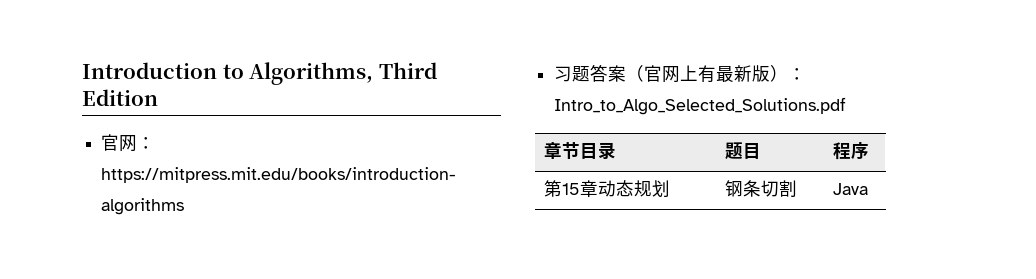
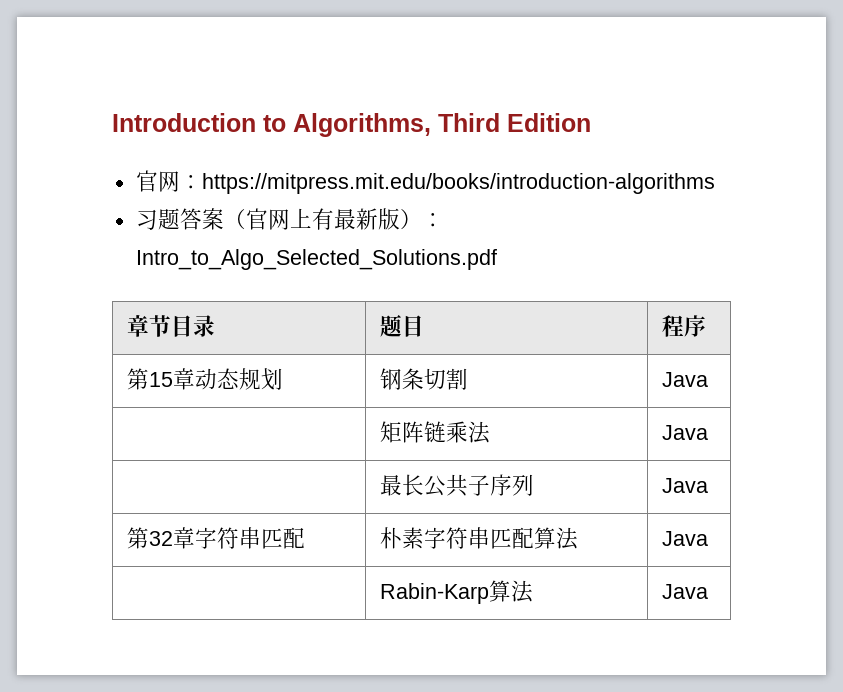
(868, 189) none -> [380,421,491,444] [662,425,709,440] [380,474,535,497] [662,478,709,493] [127,527,306,549] [380,527,579,550] [662,531,709,546] [380,580,534,604] [662,584,709,599] // | 矩阵链乘法 | Java // | 最长公共子序列 | Java // 第32章字符串匹配 | 朴素字符串匹配算法 | Java // | Rabin-Karp算法 | Java

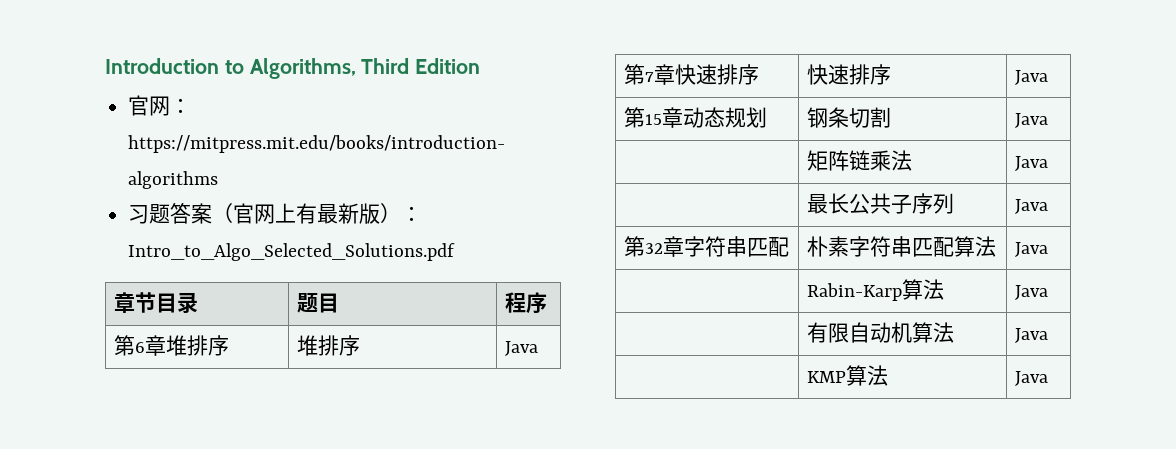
(707, 326) none -> [113,335,229,356] [296,335,360,356] [504,341,538,356] [623,64,759,85] [806,64,891,85] [1014,70,1048,85] // 第6章堆排序 | 堆排序 | Java // 第7章快速排序 | 快速排序 | Java
(709, 591) none -> [806,322,954,343] [1014,328,1048,343] [806,365,888,386] [1014,371,1048,386] // | 有限自动机算法 | Java // | KMP算法 | Java

